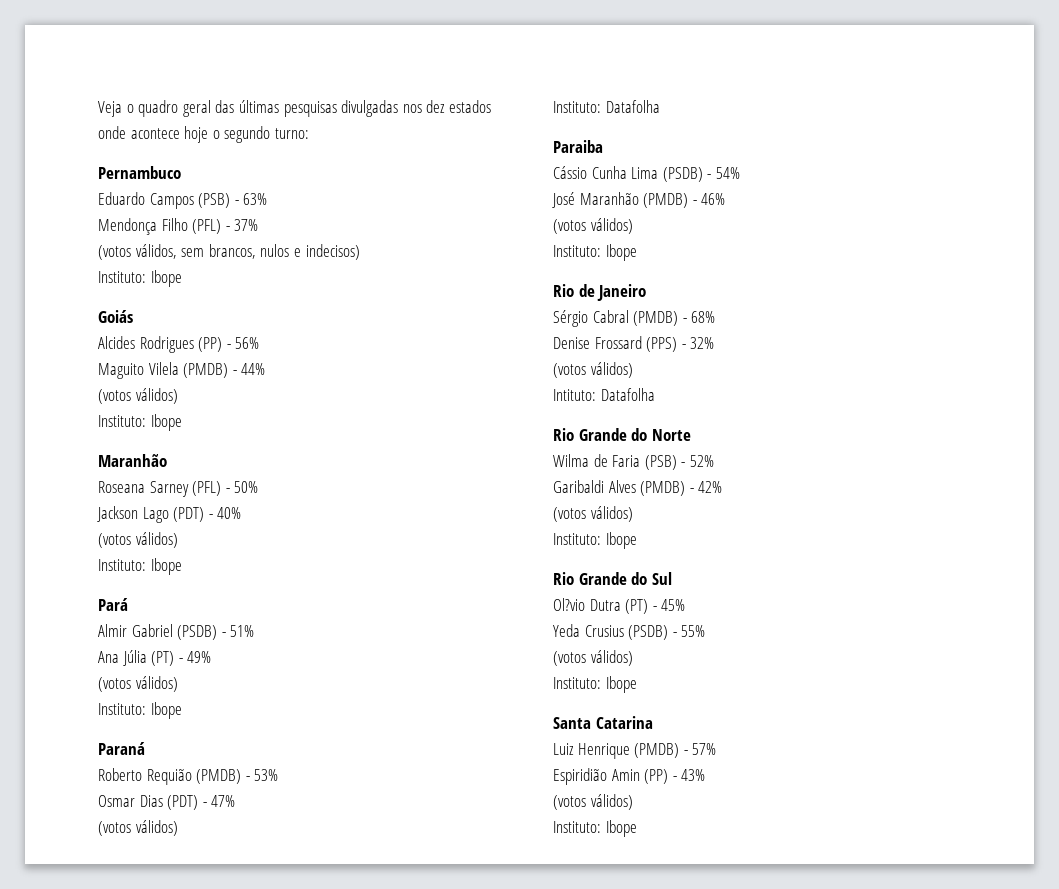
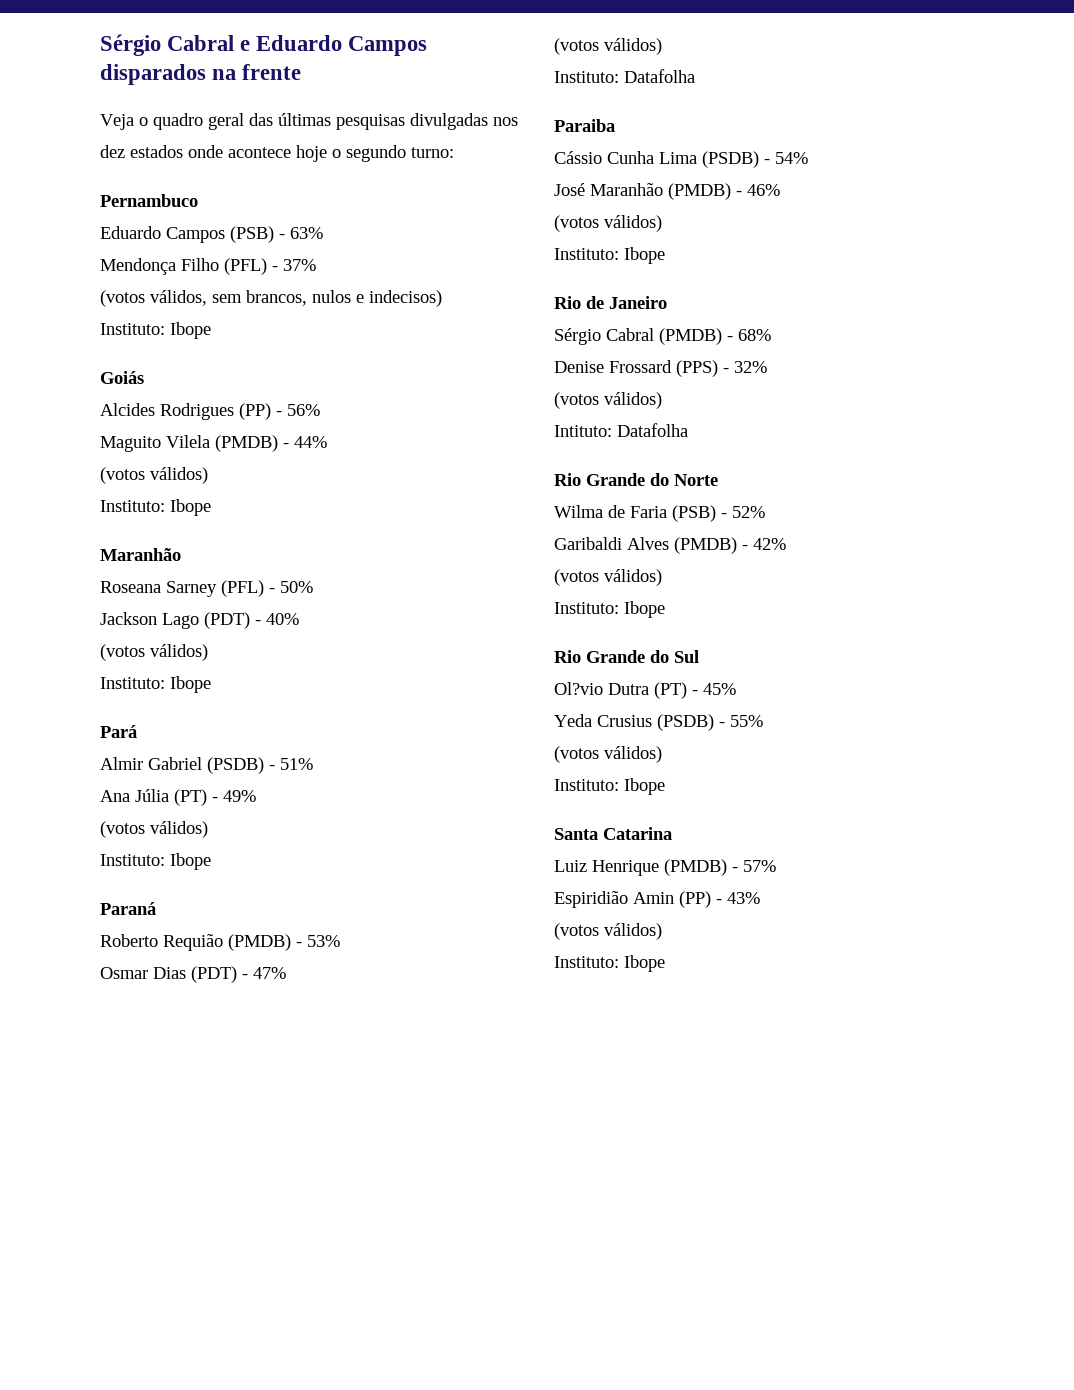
(98, 109) none -> [100,34,428,56] [100,64,302,85] Sérgio Cabral e Eduardo Campos disparados na frente //

